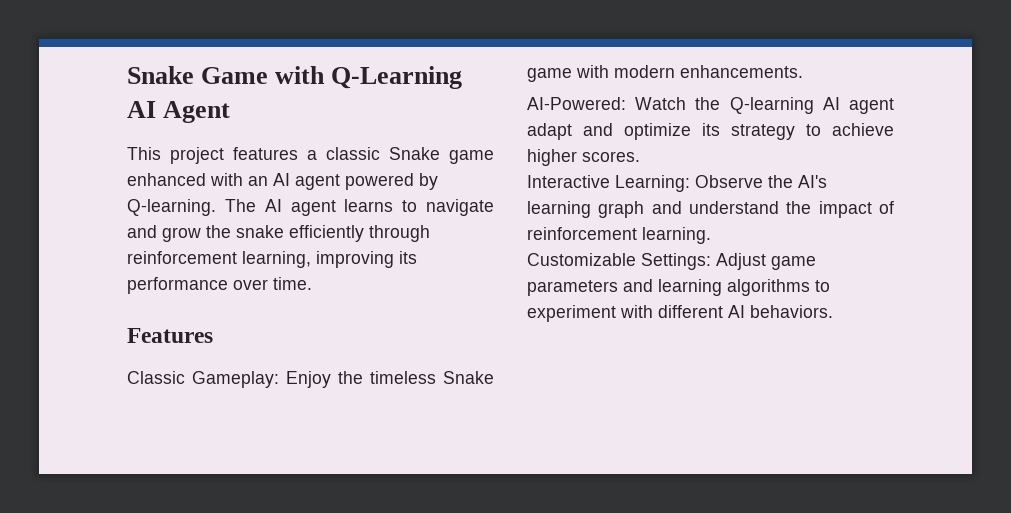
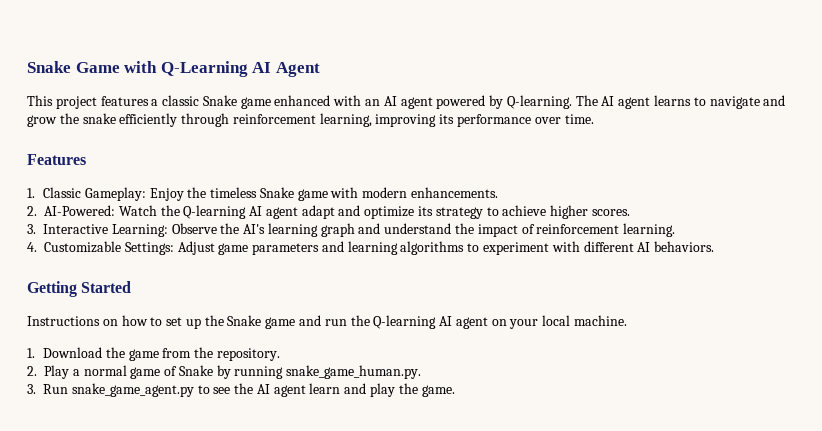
(213, 335) none -> [27,188,35,198] 1.
(803, 71) none -> [27,206,37,216] 2.
(640, 156) none -> [27,224,36,234] 3.
(711, 235) none -> [27,242,37,252] 4.
(833, 311) none -> [27,281,132,297] [27,315,628,329] [27,347,280,361] [27,365,422,379] [27,383,455,397] // Getting Started // Instructions on how to set up the Snake game and run the Q-learning AI agent on your local machine. // 1. Download the game from the repository. // 2. Play a normal game of Snake by running snake_game_human.py. // 3. Run snake_game_agent.py to see the AI agent learn and play the game.

